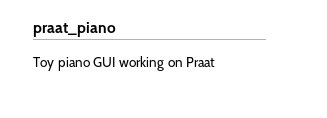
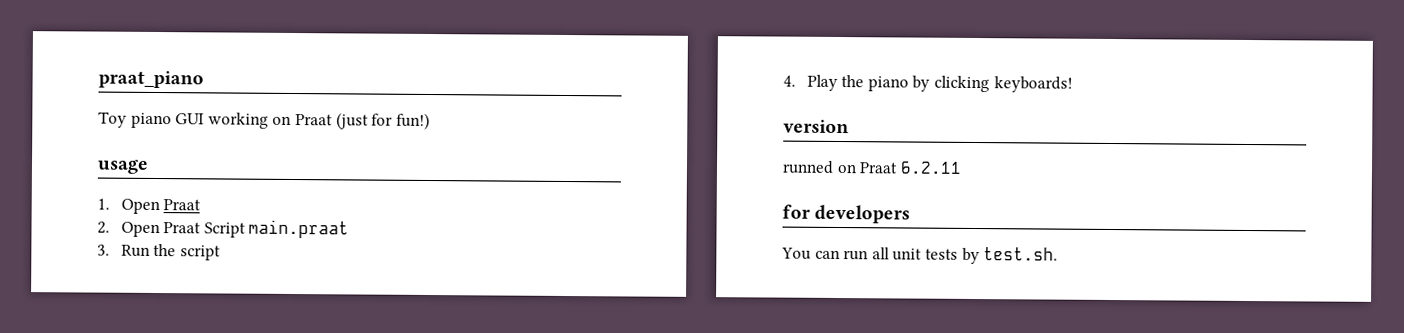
(216, 62) none -> [335,112,430,130] [97,159,149,174] [97,198,202,215] [97,219,350,239] [97,243,221,261] [783,74,1073,93] [783,119,849,134] [782,160,962,174] [782,204,911,224] [781,247,1059,265] (just for fun!) // usage // 1. Open Praat // 2. Open Praat Script main.praat // 3. Run the script // 4. Play the piano by clicking keyboards! // version // runned on Praat 6.2.11 // for developers // You can run all unit tests by test.sh.

